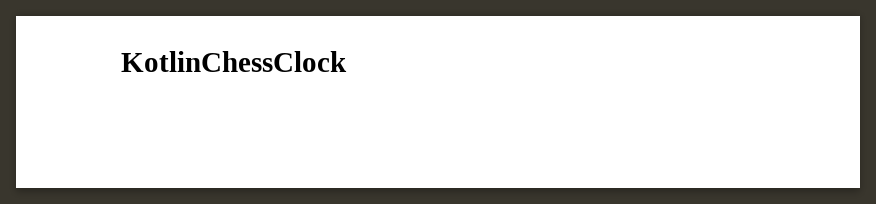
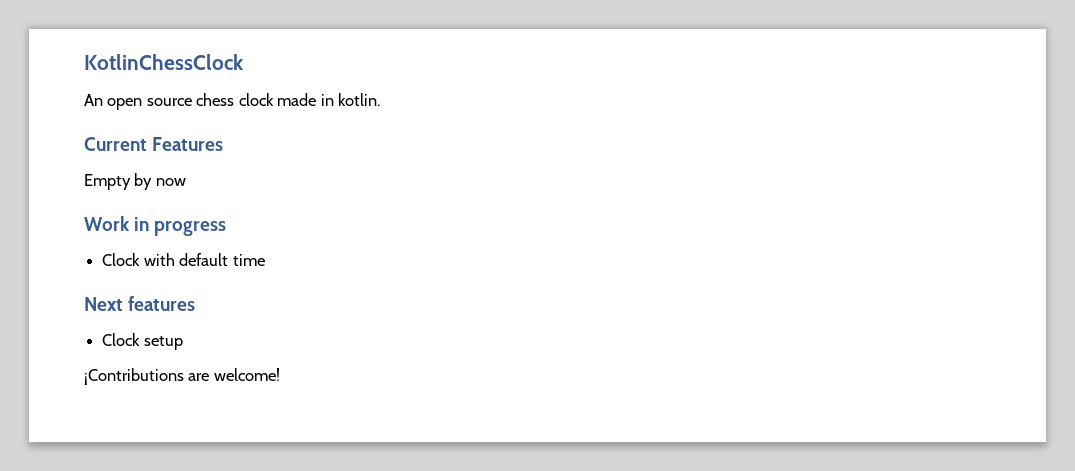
(347, 61) none -> [84,93,381,110] [84,137,224,151] [84,173,186,190] [84,216,227,236] [102,253,265,266] [84,296,196,311] [102,333,183,350] [84,368,280,385] // An open source chess clock made in kotlin. // Current Features // Empty by now // Work in progress // Clock with default time // Next features // Clock setup // ¡Contributions are welcome!

